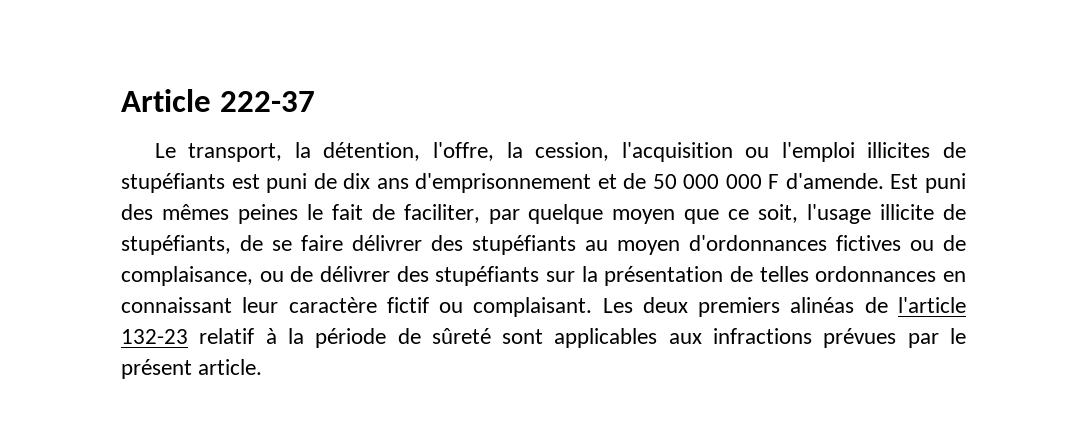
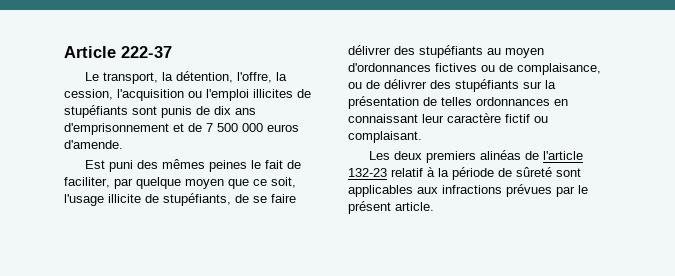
[231,173,308,193] est puni -> [132,106,192,118] sont punis
[652,174,780,189] 50 000 000 F -> [206,123,299,132] 7 500 000 euros
(884, 181) none -> (123, 144) //
(593, 307) none -> (422, 137) //

